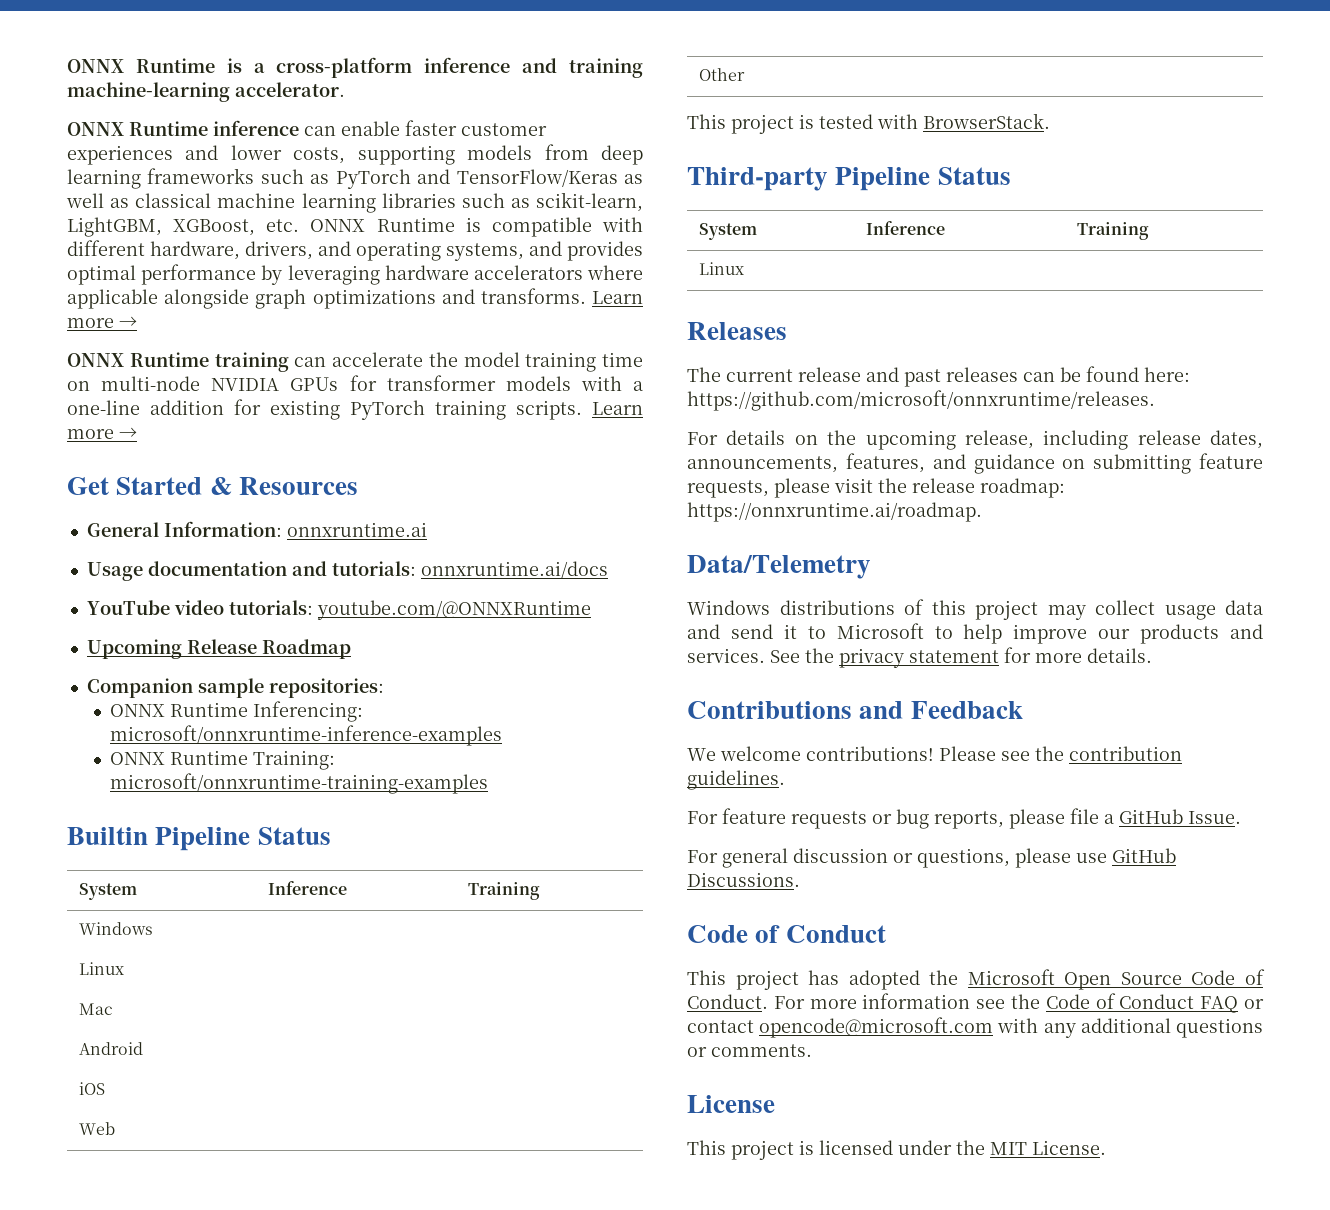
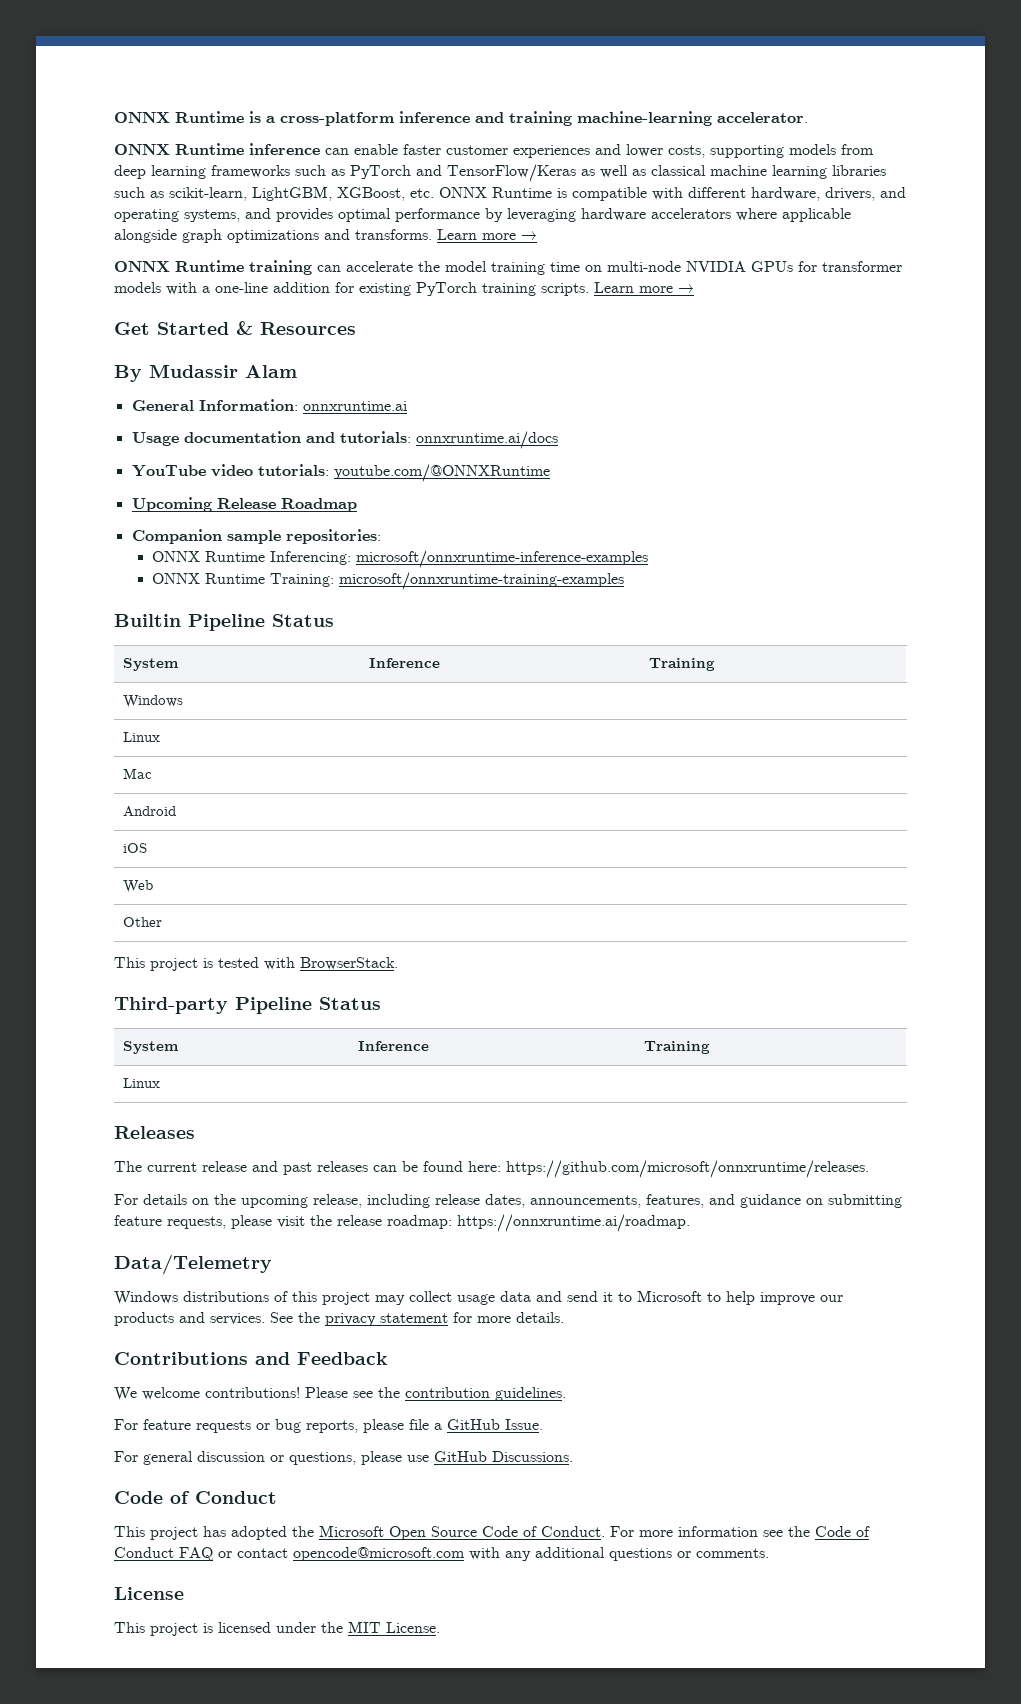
(358, 486) none -> [114,364,297,382] // By Mudassir Alam

